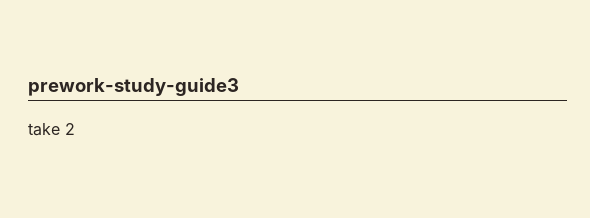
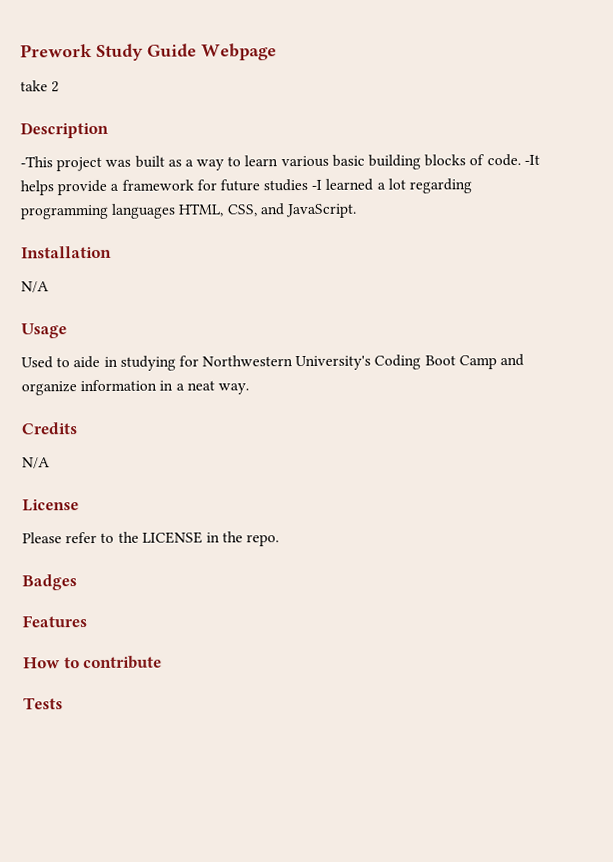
[28,78,239,96] [28,123,75,136] prework-study-guide3 // take 2 -> [20,43,277,61] [20,80,60,93] [20,121,109,139] [20,153,540,172] [20,178,473,196] [20,203,356,220] [21,245,112,259] [21,281,49,293] [21,323,67,339] [21,353,525,371] [21,379,249,396] [21,422,78,435] [22,457,50,469] [22,499,79,512] [22,531,280,547] [22,574,77,591] [22,615,87,628] [23,655,163,670] [23,697,63,710] Prework Study Guide Webpage // take 2 // Description // -This project was built as a way to learn various basic building blocks of code. -It helps provide a framework for future studies -I learned a lot regarding programming languages HTML, CSS, and JavaScript. // Installation // N/A // Usage // Used to aide in studying for Northwestern University's Coding Boot Camp and organize information in a neat way. // Credits // N/A // License // Please refer to the LICENSE in the repo. // Badges // Features // How to contribute // Tests

